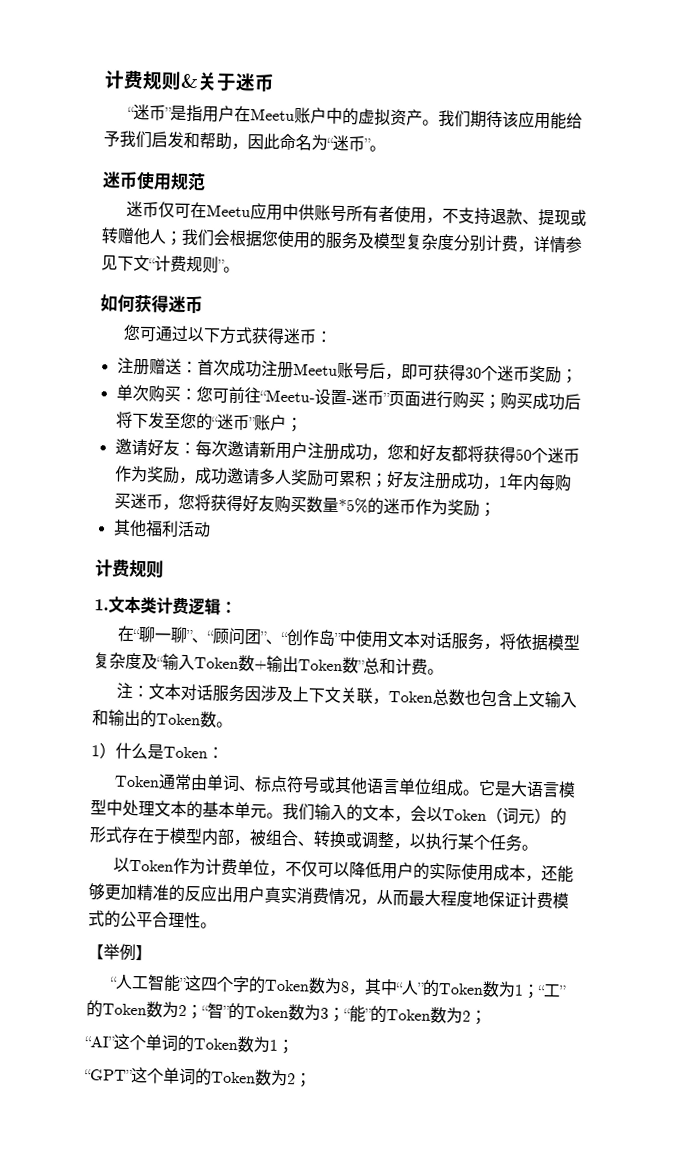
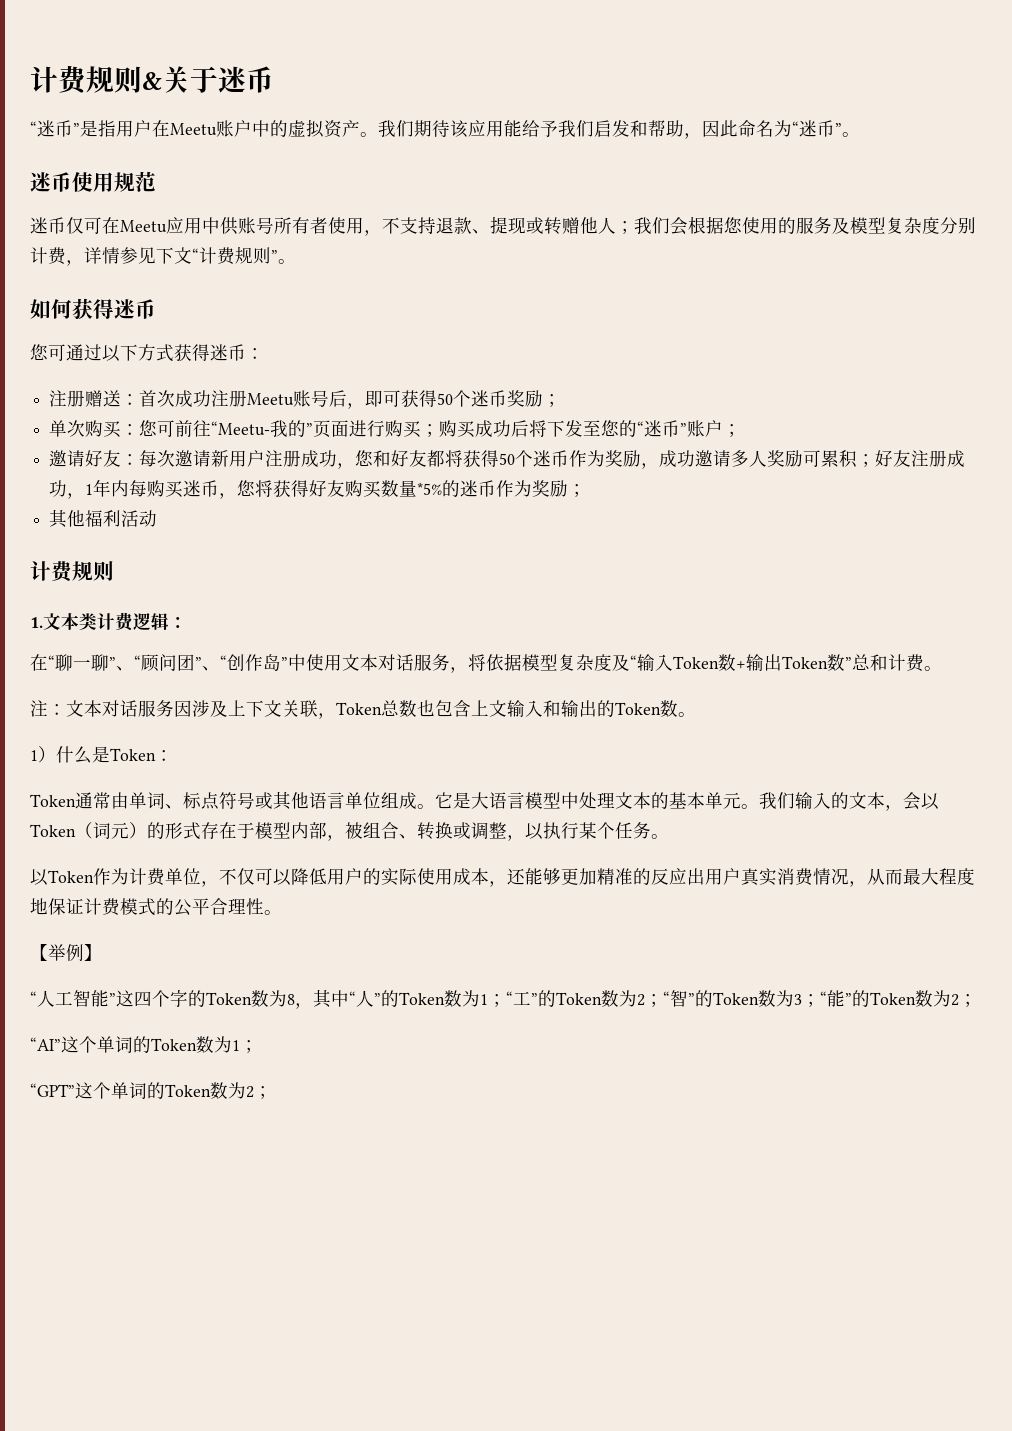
[464,367,482,379] 30 -> [437,393,454,405] 50
[313,388,384,406] 设置-迷币 -> [270,420,307,437] 我的

